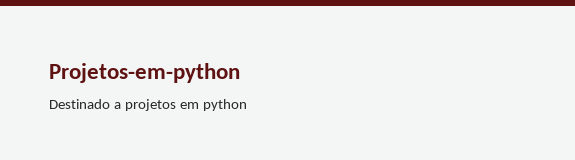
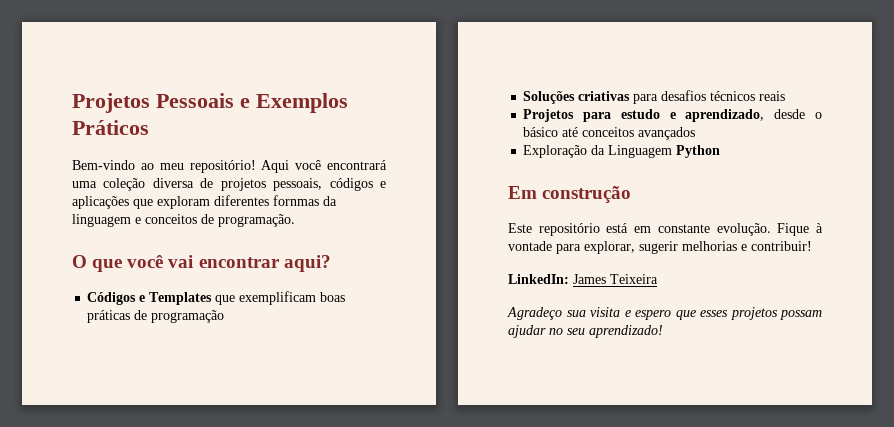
[49,63,240,83] [49,99,247,111] Projetos-em-python // Destinado a projetos em python -> [72,93,348,113] [72,120,149,135] [72,160,387,173] [72,178,386,191] [72,195,337,209] [72,214,295,227] [72,255,331,272] [87,291,346,305] [87,310,225,323] [523,90,786,104] [523,109,822,122] [523,127,696,140] [523,145,721,158] [508,186,632,203] [508,223,823,236] [508,241,812,254] [508,274,658,284] [507,307,822,320] [508,325,663,338] Projetos Pessoais e Exemplos Práticos // Bem-vindo ao meu repositório! Aqui você encontrará uma coleção diversa de projetos pessoais, códigos e aplicações que exploram diferentes fornmas da linguagem e conceitos de programação. // O que você vai encontrar aqui? // Códigos e Templates que exemplificam boas práticas de programação // Soluções criativas para desafios técnicos reais // Projetos para estudo e aprendizado, desde o básico até conceitos avançados // Exploração da Linguagem Python // Em construção // Este repositório está em constante evolução. Fique à vontade para explorar, sugerir melhorias e contribuir! // LinkedIn: James Teixeira // Agradeço sua visita e espero que esses projetos possam ajudar no seu aprendizado!

